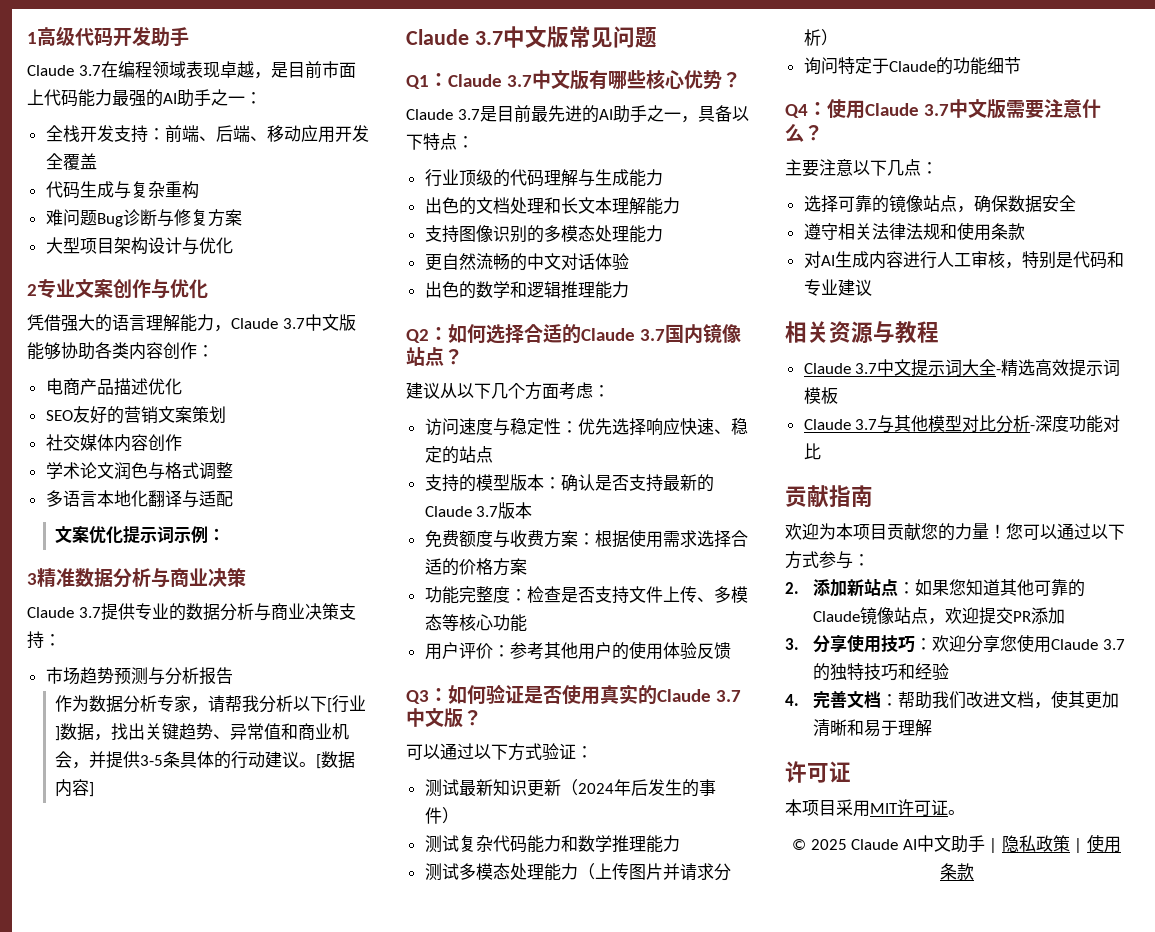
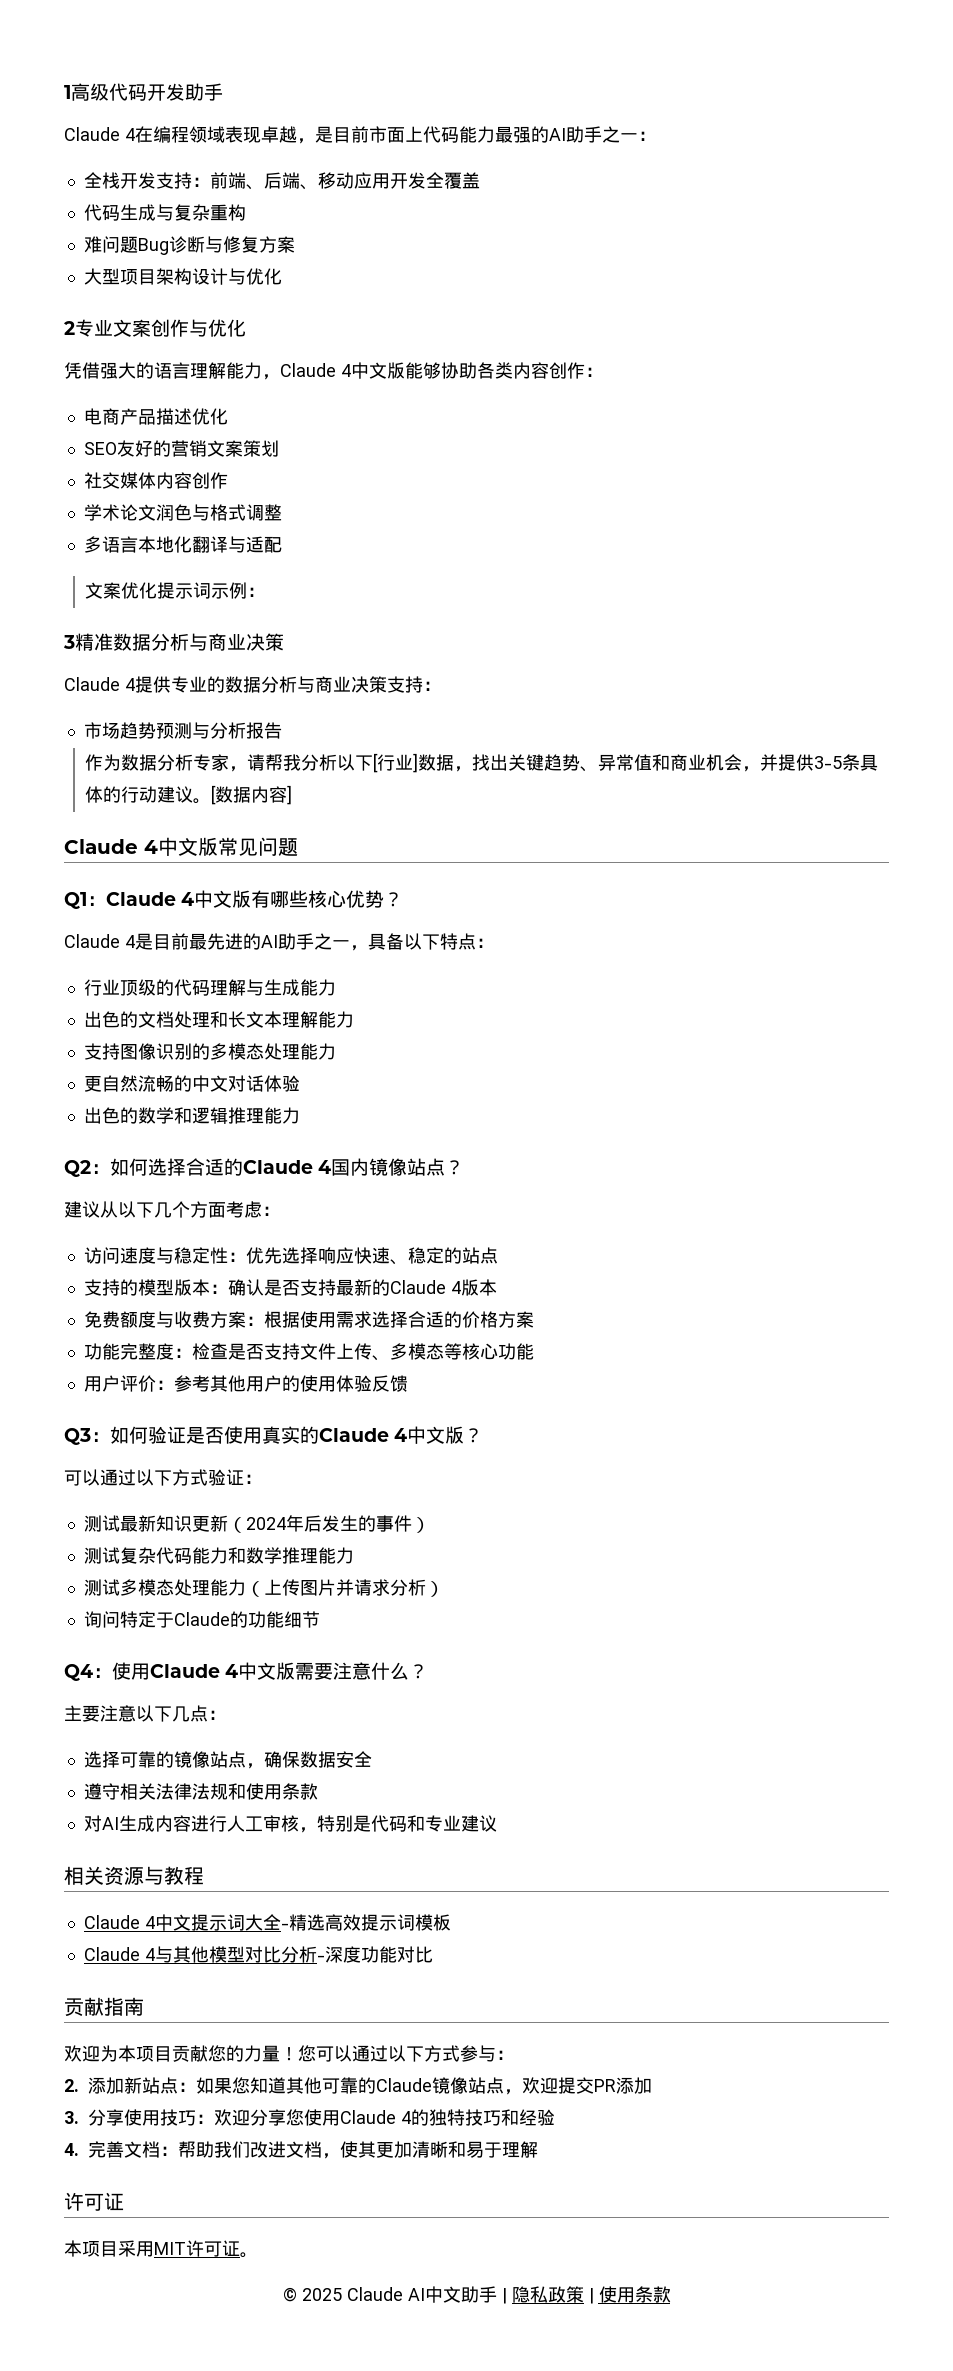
[78,65,101,76] 3.7 -> [125,128,135,141] 4
[282,318,305,329] 3.7 -> [341,364,351,377] 4
[78,607,101,618] 3.7 -> [125,678,135,691] 4
[474,31,503,45] 3.7 -> [144,840,158,854] 4
[507,75,533,87] 3.7 -> [181,892,195,906] 4
[457,109,480,120] 3.7 -> [125,935,135,948] 4
[640,329,666,341] 3.7 -> [318,1160,332,1174] 4
[476,506,499,517] 3.7 -> [450,1281,461,1294] 4
[716,690,742,702] 3.7 -> [394,1428,408,1442] 4
[924,104,950,116] 3.7 -> [225,1664,239,1678] 4
[855,363,878,374] 3.7 -> [144,1916,155,1929] 4
[855,419,878,430] 3.7 -> [144,1948,155,1961] 4
[1102,639,1125,650] 3.7 -> [401,2111,411,2124] 4

